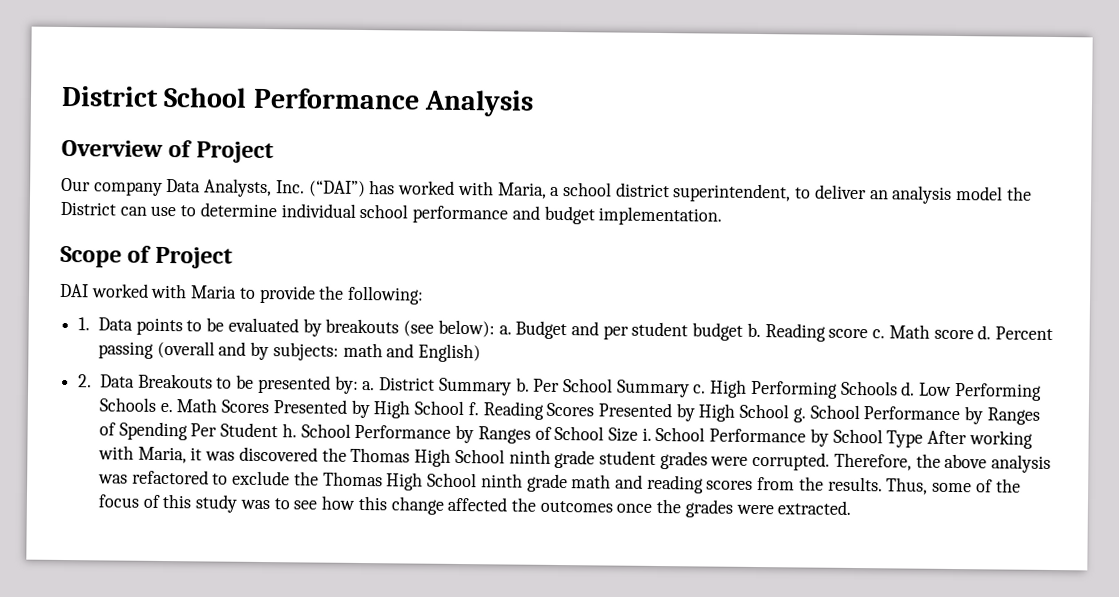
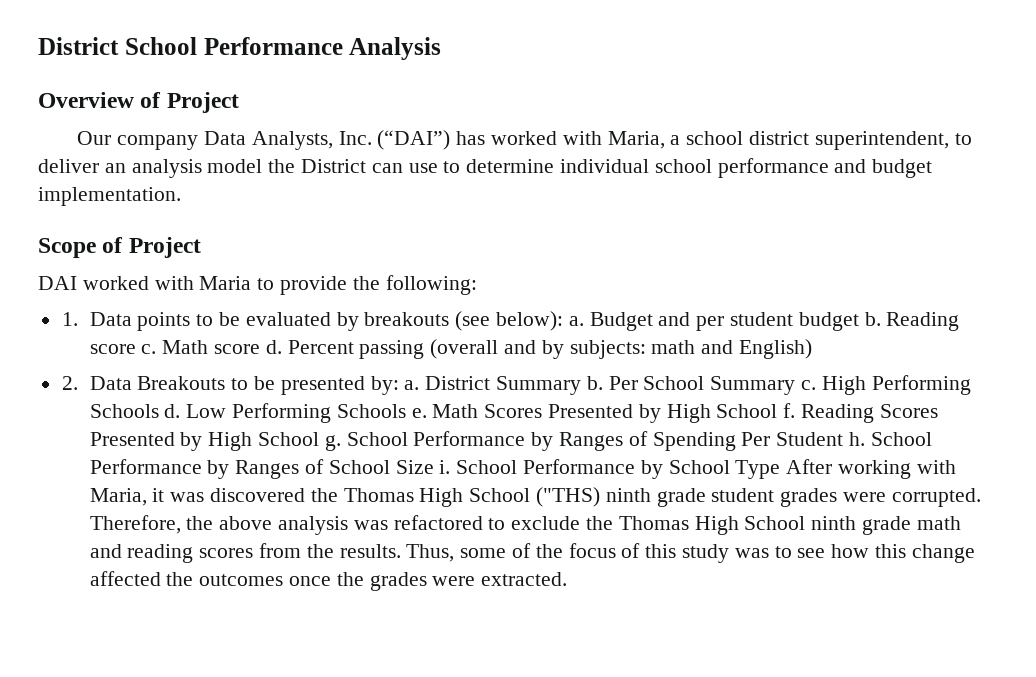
(505, 456) none -> [535,487,600,507] ("THS)

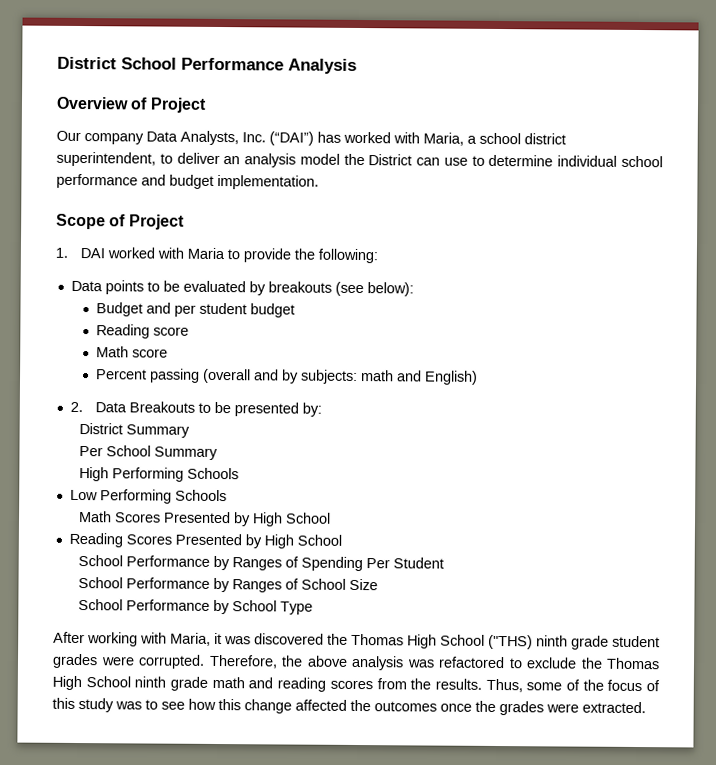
(201, 247) none -> [55,247,68,258] 1.
[61,312,78,326] 1. -> (379, 256) none
[568,316,584,326] a. -> (414, 289) //
[864,312,881,326] b. -> (296, 310) //
[141,344,157,354] c. -> (190, 331) //
[265,340,282,354] d. -> (169, 353) //
[404,380,420,390] a. -> (323, 409) //
[586,376,603,390] b. -> (191, 431) //
[800,380,816,390] c. -> (219, 453) //
[164,404,181,418] d. -> (240, 473) //
[411,408,427,418] e. -> (227, 495) //
[783,403,796,418] f. -> (332, 518) //
[324,435,341,451] g. -> (342, 540) //
[848,432,865,446] h. -> (445, 563) //
[439,460,451,474] i. -> (379, 584) //
(781, 469) none -> (314, 608) //

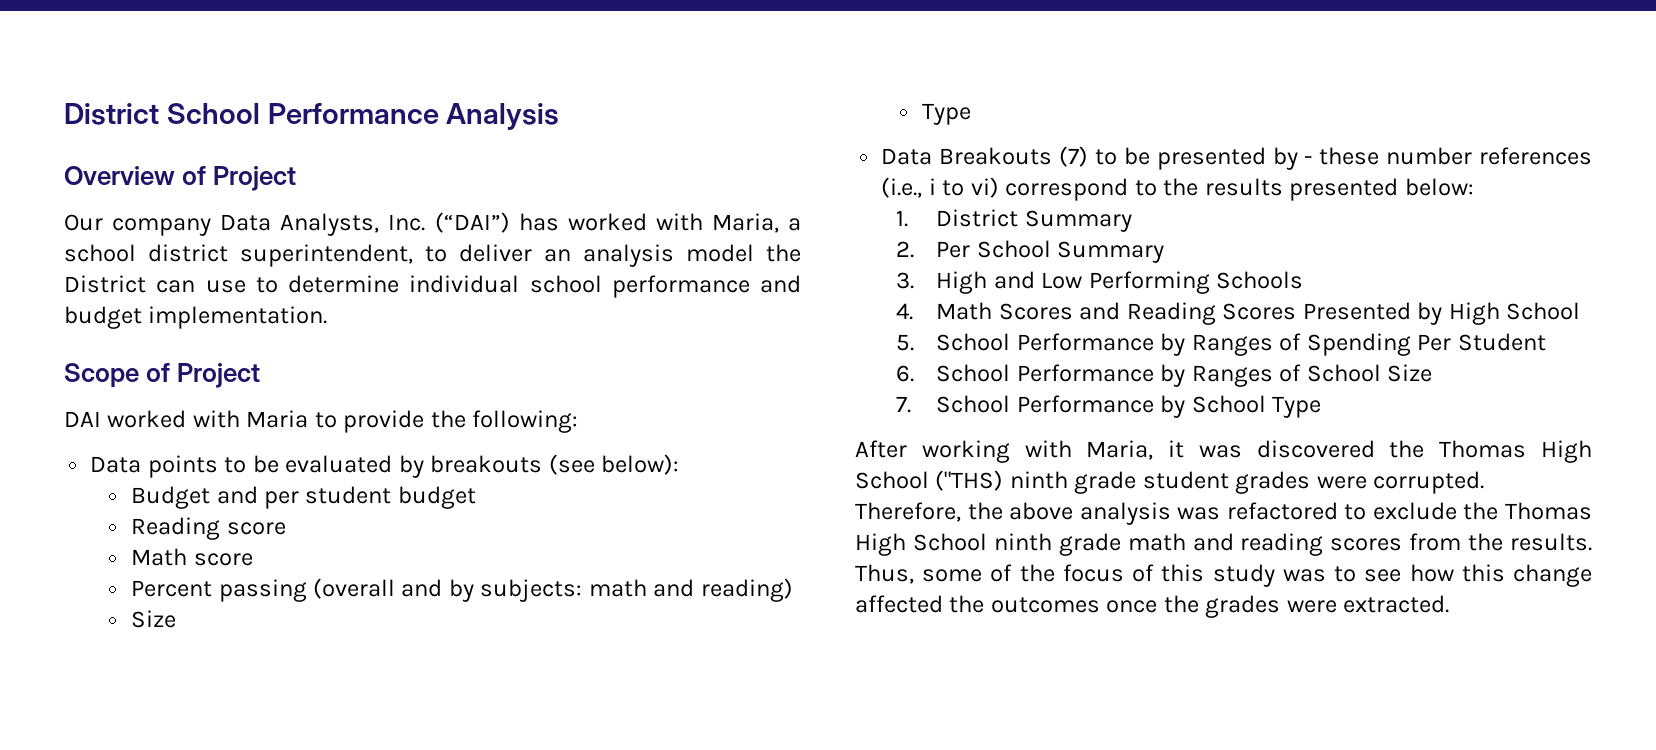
[55,247,68,258] 1. -> (261, 375) none
[424,370,479,385] [69,401,83,413] English) // 2. -> [700,578,793,602] [131,610,177,628] [922,103,972,125] reading) // Size // Type //
(196, 407) none -> [1059,146,1089,167] (7)
[302,402,323,417] by: // -> [1272,147,1592,170] [881,177,1474,201] [895,210,908,227] by - these number references (i.e., i to vi) correspond to the results presented below: // 1.
(191, 431) none -> [895,241,914,258] 2.
[79,467,240,482] High Performing Schools // -> [895,271,1035,294] 3. High and
(227, 495) none -> [895,303,913,320] 4.
[163,511,332,527] Presented by High School // -> [1079,302,1121,320] and
(342, 540) none -> [895,334,914,351] 5.
(445, 563) none -> [895,365,914,382] 6.
(379, 584) none -> [895,396,911,413] 7.

